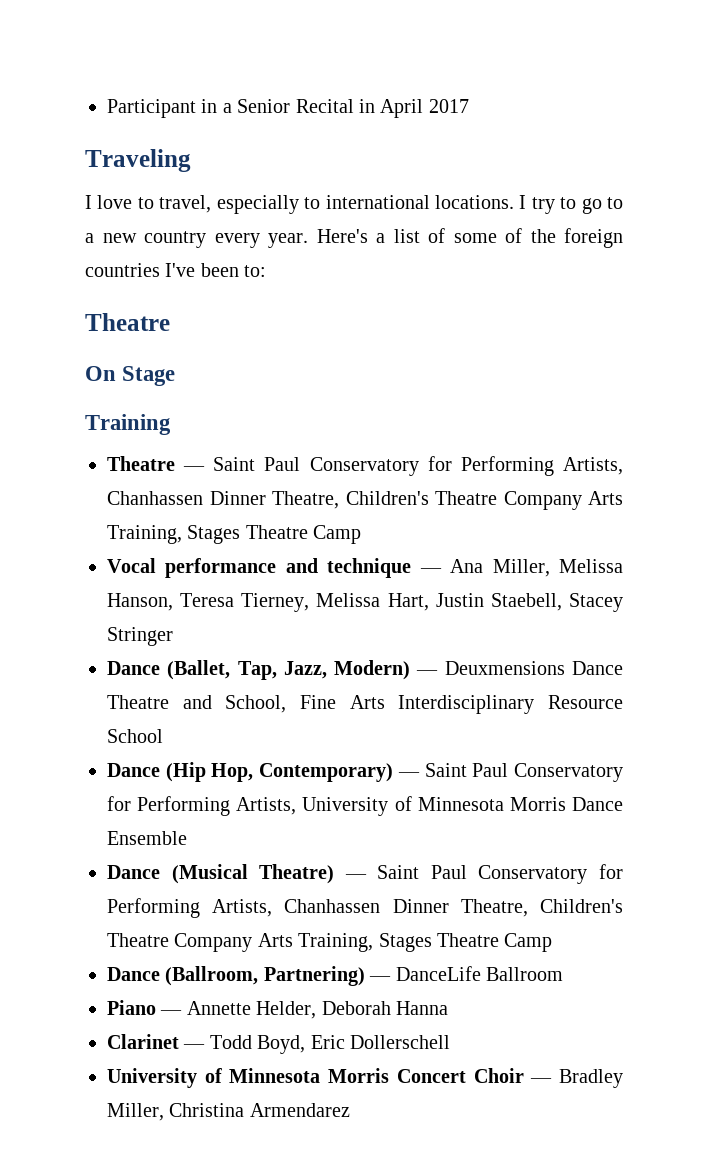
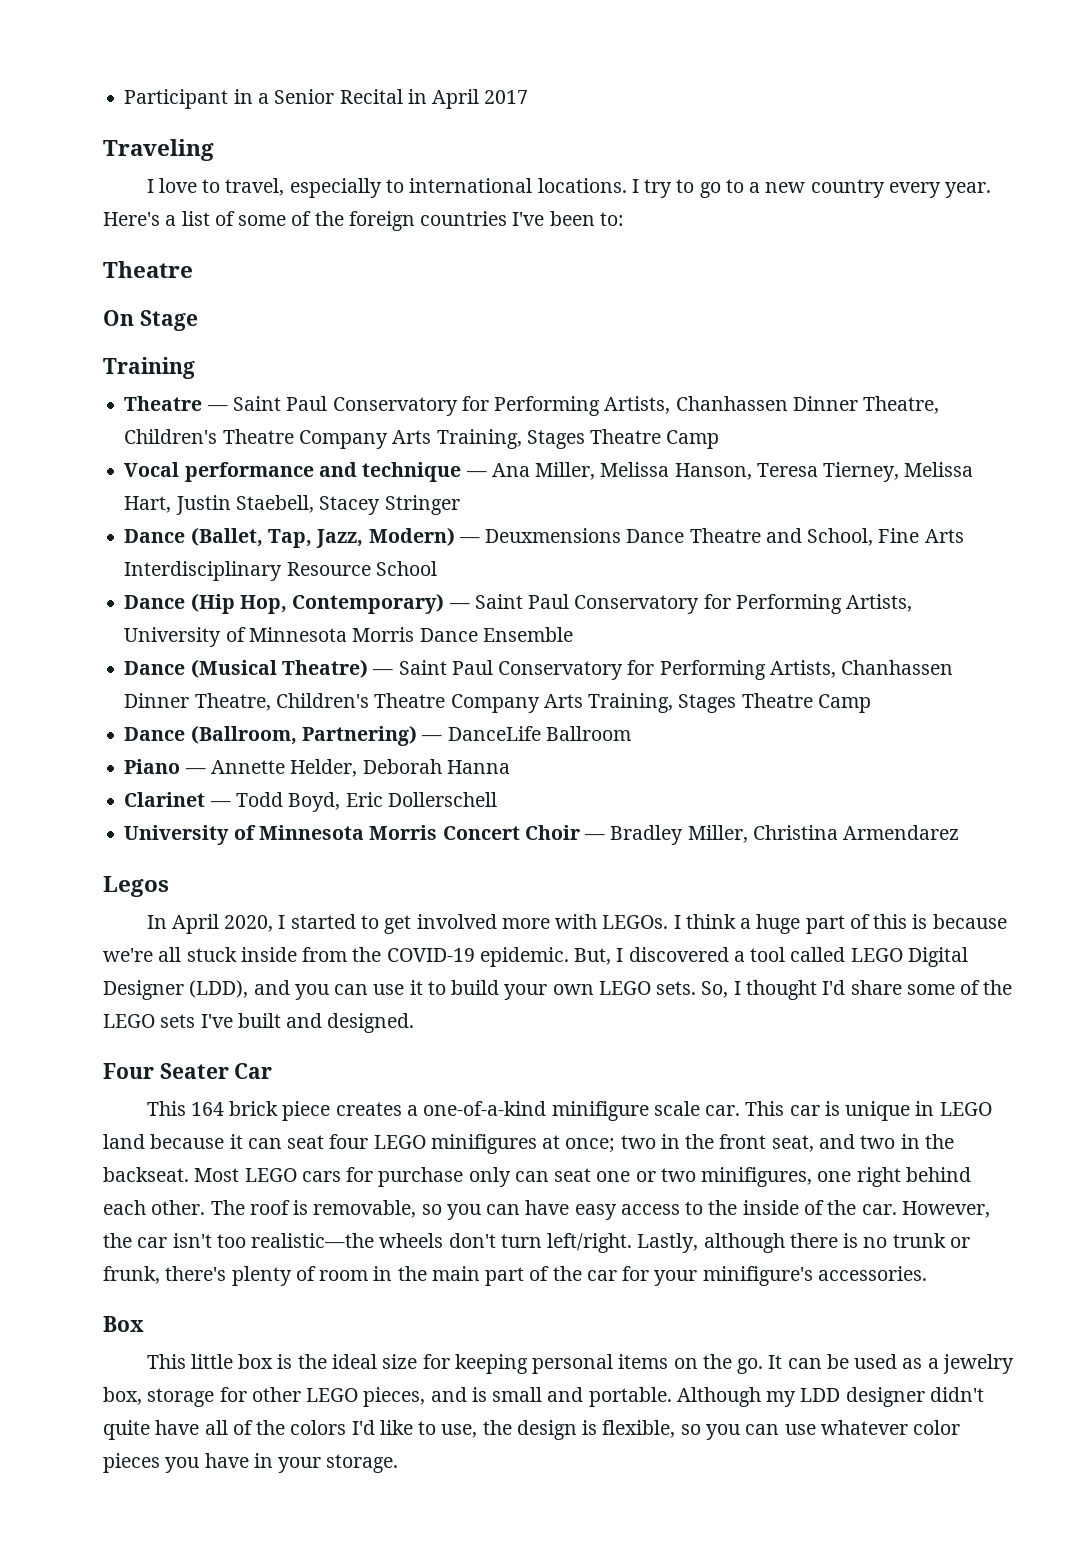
(350, 1110) none -> [103,876,169,897] [146,914,1007,934] [103,947,968,967] [103,980,1013,1000] [103,1013,415,1033] [103,1063,273,1079] [146,1101,992,1121] [103,1134,954,1154] [103,1167,971,1187] [103,1200,990,1220] [103,1233,970,1253] [103,1266,927,1286] [103,1316,144,1332] [146,1354,1014,1374] [103,1387,984,1407] [103,1420,961,1440] [103,1453,399,1473] // Legos // In April 2020, I started to get involved more with LEGOs. I think a huge part of this is because we're all stuck inside from the COVID-19 epidemic. But, I discovered a tool called LEGO Digital Designer (LDD), and you can use it to build your own LEGO sets. So, I thought I'd share some of the LEGO sets I've built and designed. // Four Seater Car // This 164 brick piece creates a one-of-a-kind minifigure scale car. This car is unique in LEGO land because it can seat four LEGO minifigures at once; two in the front seat, and two in the backseat. Most LEGO cars for purchase only can seat one or two minifigures, one right behind each other. The roof is removable, so you can have easy access to the inside of the car. However, the car isn't too realistic—the wheels don't turn left/right. Lastly, although there is no trunk or frunk, there's plenty of room in the main part of the car for your minifigure's accessories. // Box // This little box is the ideal size for keeping personal items on the go. It can be used as a jewelry box, storage for other LEGO pieces, and is small and portable. Although my LDD designer didn't quite have all of the colors I'd like to use, the design is flexible, so you can use whatever color pieces you have in your storage.

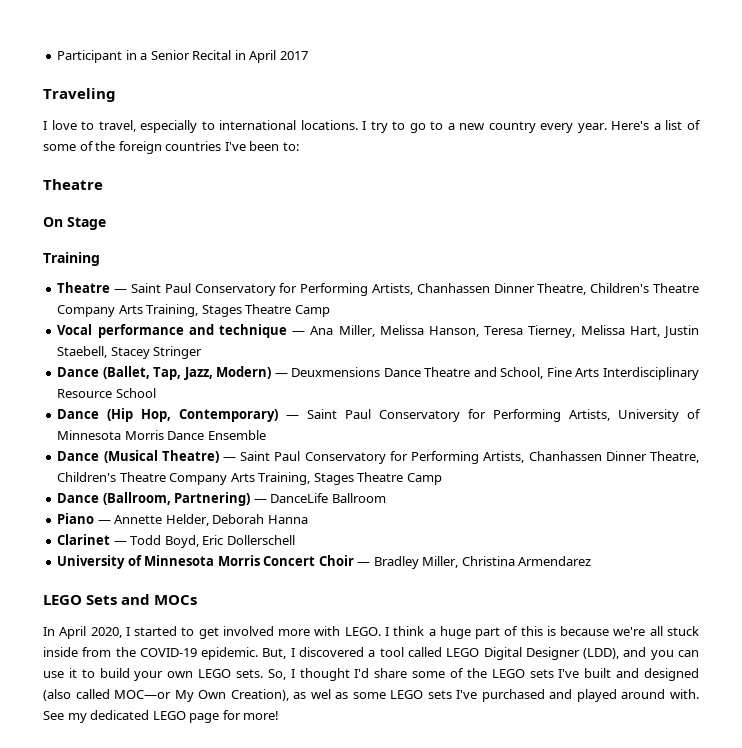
[103,876,169,897] Legos -> [43,594,198,605] LEGO Sets and MOCs
[602,915,669,929] LEGOs. -> [344,627,381,636] LEGO.
[327,1013,415,1033] [103,1063,273,1079] [146,1101,992,1121] [103,1134,954,1154] [103,1167,971,1187] [103,1200,990,1220] [103,1233,970,1253] [103,1266,927,1286] [103,1316,144,1332] [146,1354,1014,1374] [103,1387,984,1407] [103,1420,961,1440] [103,1453,399,1473] designed. // Four Seater Car // This 164 brick piece creates a one-of-a-kind minifigure scale car. This car is unique in LEGO land because it can seat four LEGO minifigures at once; two in the front seat, and two in the backseat. Most LEGO cars for purchase only can seat one or two minifigures, one right behind each other. The roof is removable, so you can have easy access to the inside of the car. However, the car isn't too realistic—the wheels don't turn left/right. Lastly, although there is no trunk or frunk, there's plenty of room in the main part of the car for your minifigure's accessories. // Box // This little box is the ideal size for keeping personal items on the go. It can be used as a jewelry box, storage for other LEGO pieces, and is small and portable. Although my LDD designer didn't quite have all of the colors I'd like to use, the design is flexible, so you can use whatever color pieces you have in your storage. -> [643,668,699,681] [43,689,700,702] [43,710,280,723] designed (also called MOC—or My Own Creation), as wel as some LEGO sets I've purchased and played around with. See my dedicated LEGO page for more!

